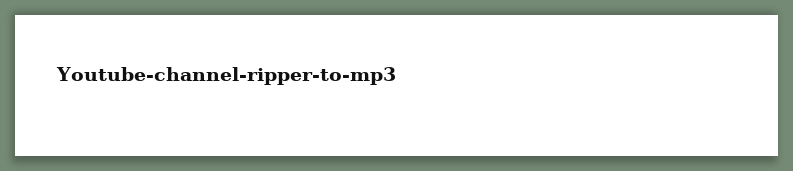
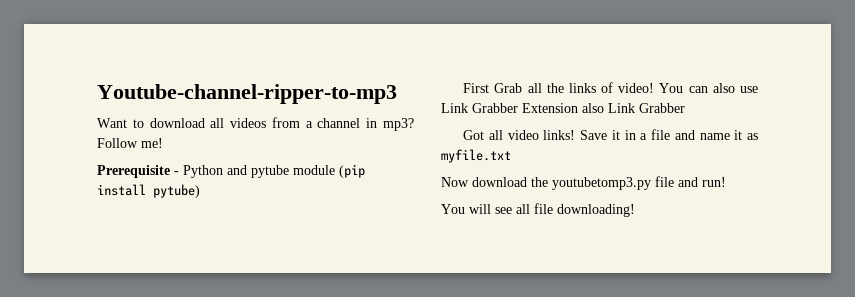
(396, 76) none -> [97,117,414,131] [97,138,163,148] [97,164,365,178] [97,184,200,198] [463,82,758,93] [441,103,685,113] [463,129,758,140] [441,149,511,163] [441,176,726,190] [441,203,635,217] // Want to download all videos from a channel in mp3? Follow me! // Prerequisite - Python and pytube module (pip install pytube) // First Grab all the links of video! You can also use Link Grabber Extension also Link Grabber // Got all video links! Save it in a file and name it as myfile.txt // Now download the youtubetomp3.py file and run! // You will see all file downloading!

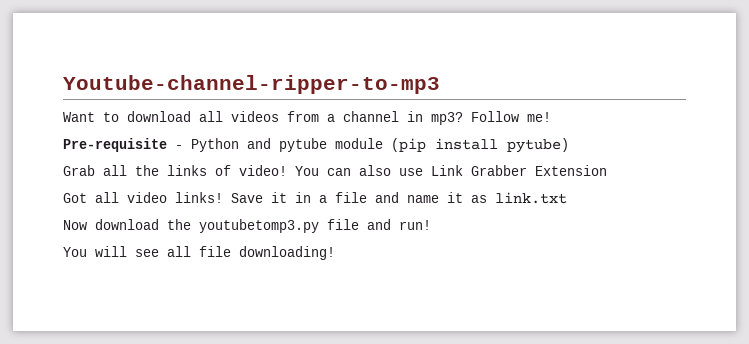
[97,165,170,178] Prerequisite -> [63,138,167,152] Pre-requisite
[463,83,490,93] First -> (569, 145) none
[582,103,685,113] also Link Grabber -> (607, 170) none
[441,149,511,163] myfile.txt -> [495,192,567,204] link.txt

